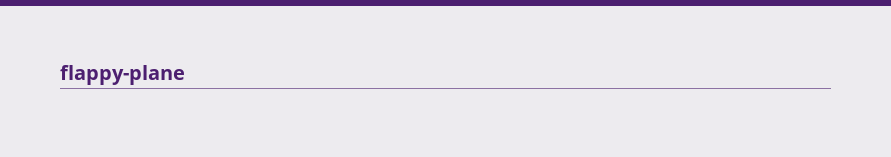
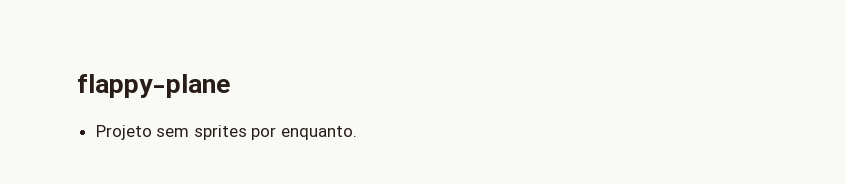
(185, 75) none -> [95,125,358,140] // Projeto sem sprites por enquanto.

